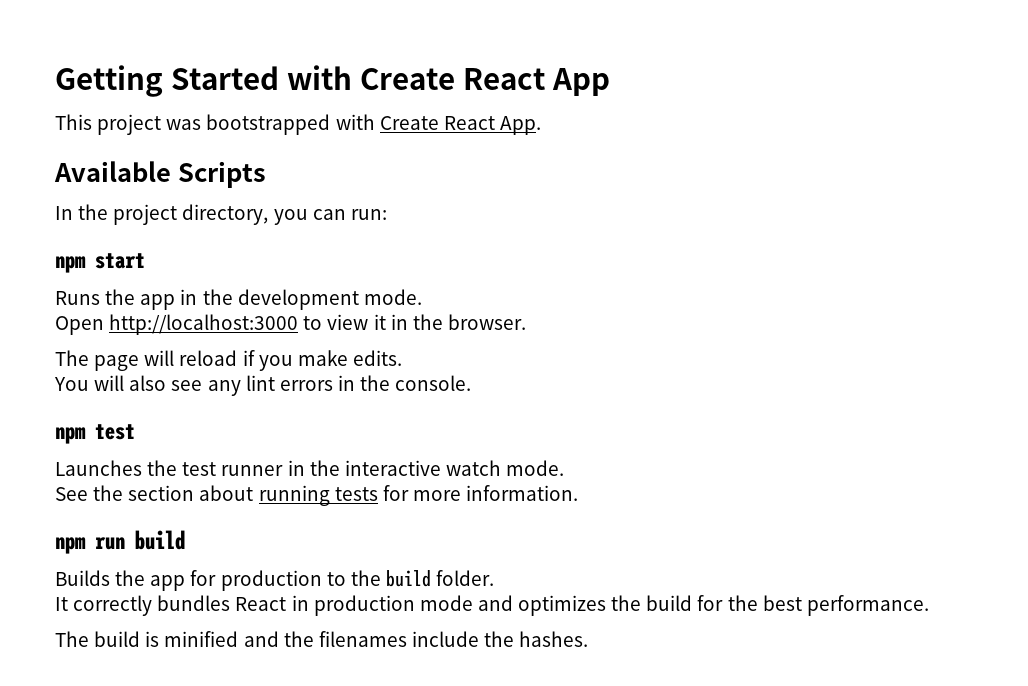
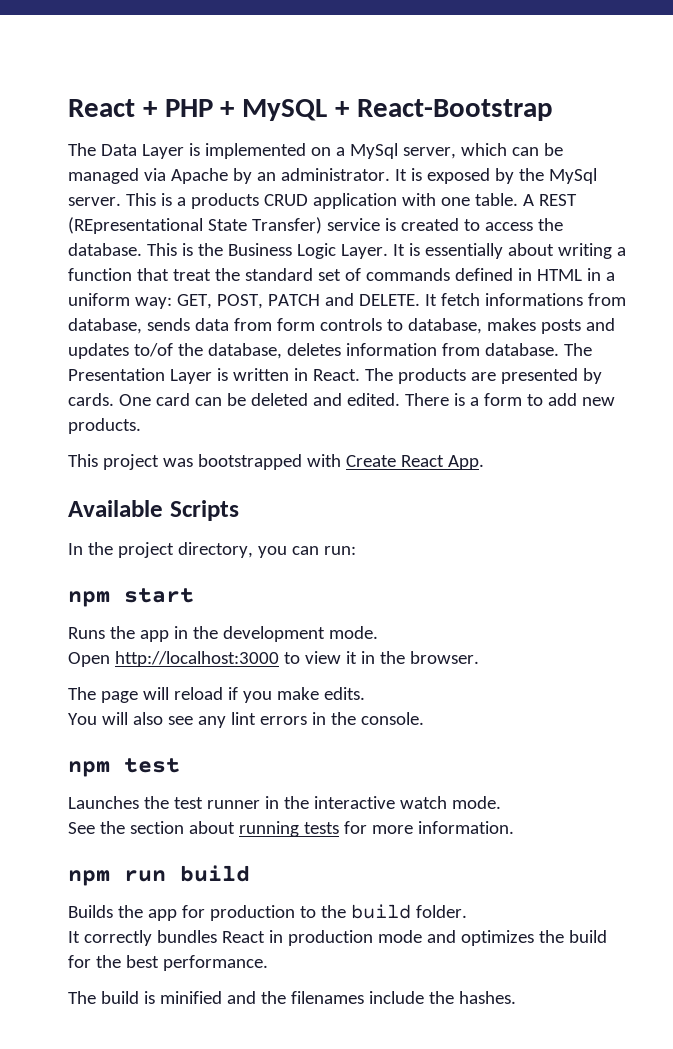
[55,65,610,97] Getting Started with Create React App -> [68,99,553,121] [68,143,563,159] [68,168,597,184] [68,193,577,209] [68,217,563,234] [68,243,626,259] [68,268,615,281] [68,293,626,309] [68,318,615,334] [68,343,592,359] [68,368,602,384] [68,393,615,406] [68,418,141,434] React + PHP + MySQL + React-Bootstrap // The Data Layer is implemented on a MySql server, which can be managed via Apache by an administrator. It is exposed by the MySql server. This is a products CRUD application with one table. A REST (REpresentational State Transfer) service is created to access the database. This is the Business Logic Layer. It is essentially about writing a function that treat the standard set of commands defined in HTML in a uniform way: GET, POST, PATCH and DELETE. It fetch informations from database, sends data from form controls to database, makes posts and updates to/of the database, deletes information from database. The Presentation Layer is written in React. The products are presented by cards. One card can be deleted and edited. There is a form to add new products.

